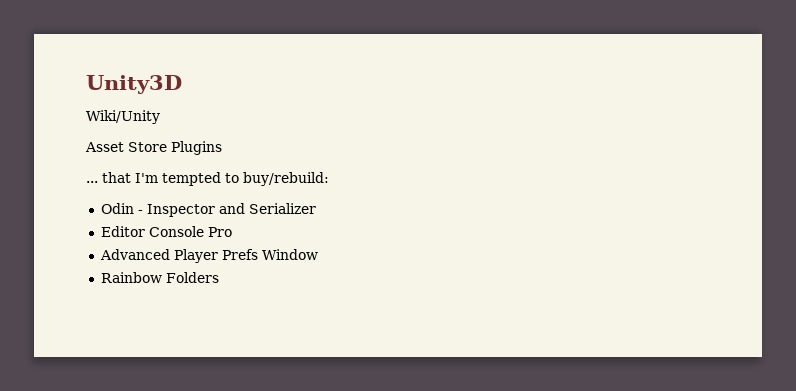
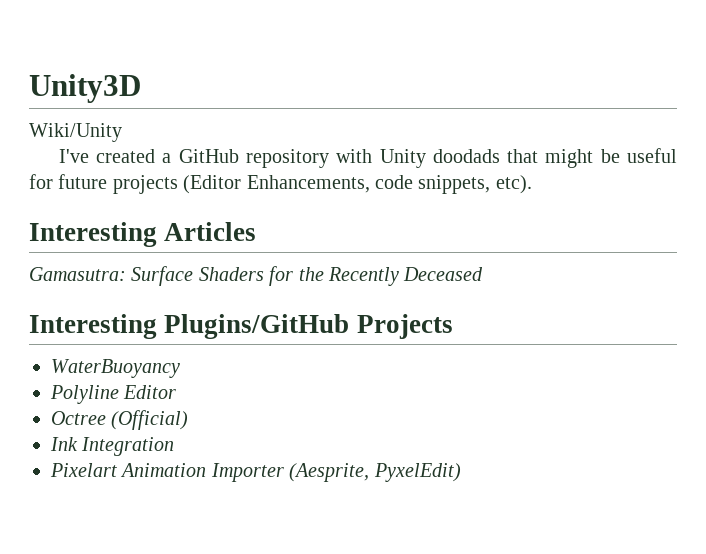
[85,141,222,155] [86,172,329,186] [100,203,316,217] [100,226,232,237] [99,249,318,263] [100,272,219,283] Asset Store Plugins // ... that I'm tempted to buy/rebuild: // Odin - Inspector and Serializer // Editor Console Pro // Advanced Player Prefs Window // Rainbow Folders -> [58,148,678,168] [29,174,532,194] [29,222,257,247] [29,266,484,286] [29,314,453,339] [51,359,180,378] [50,385,177,404] [51,410,189,430] [50,437,175,456] [50,463,461,482] I've created a GitHub repository with Unity doodads that might be useful for future projects (Editor Enhancements, code snippets, etc). // Interesting Articles // Gamasutra: Surface Shaders for the Recently Deceased // Interesting Plugins/GitHub Projects // WaterBuoyancy // Polyline Editor // Octree (Official) // Ink Integration // Pixelart Animation Importer (Aesprite, PyxelEdit)

